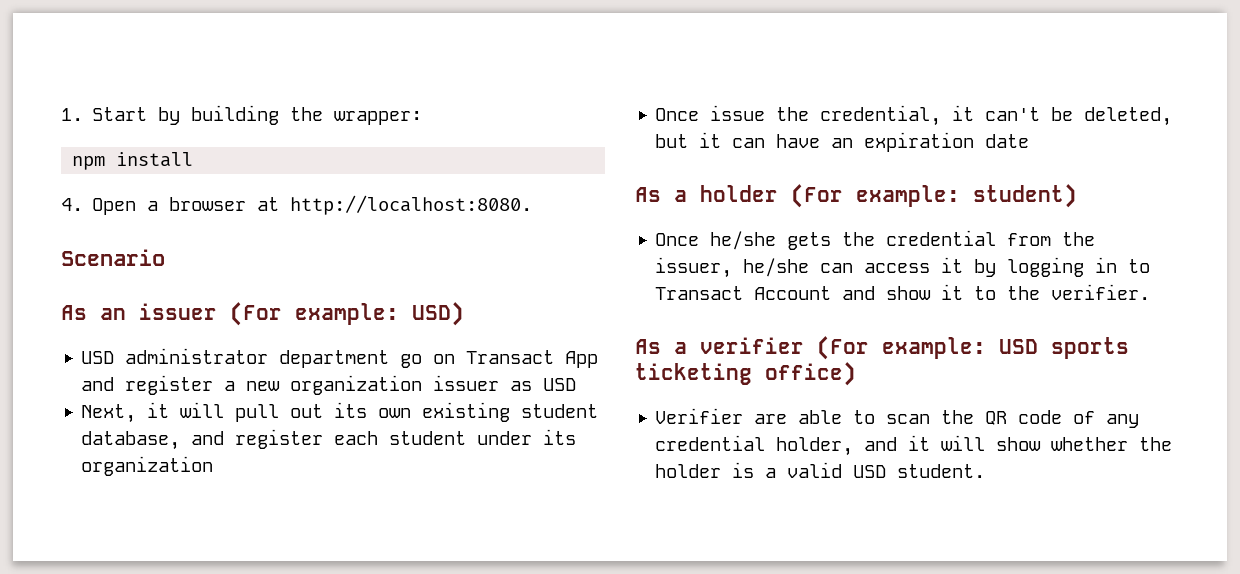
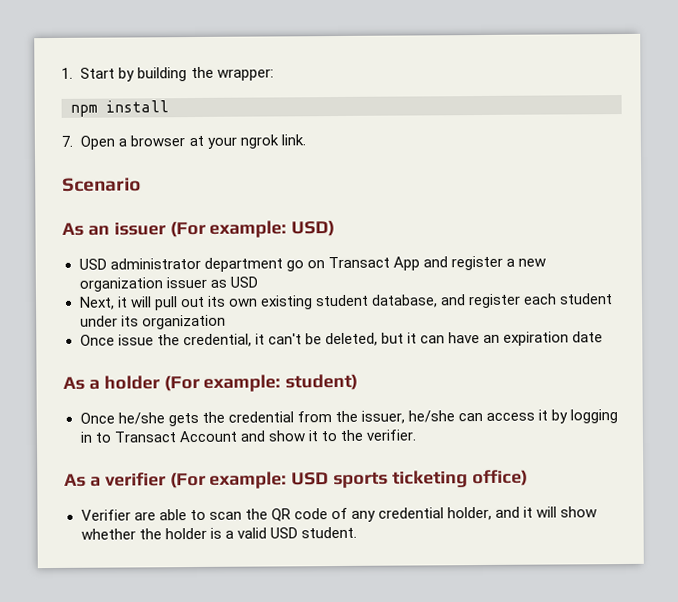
[61,198,83,211] 4. -> [61,135,73,147] 7.
[290,195,533,215] http://localhost:8080. -> [206,134,306,149] your ngrok link.

